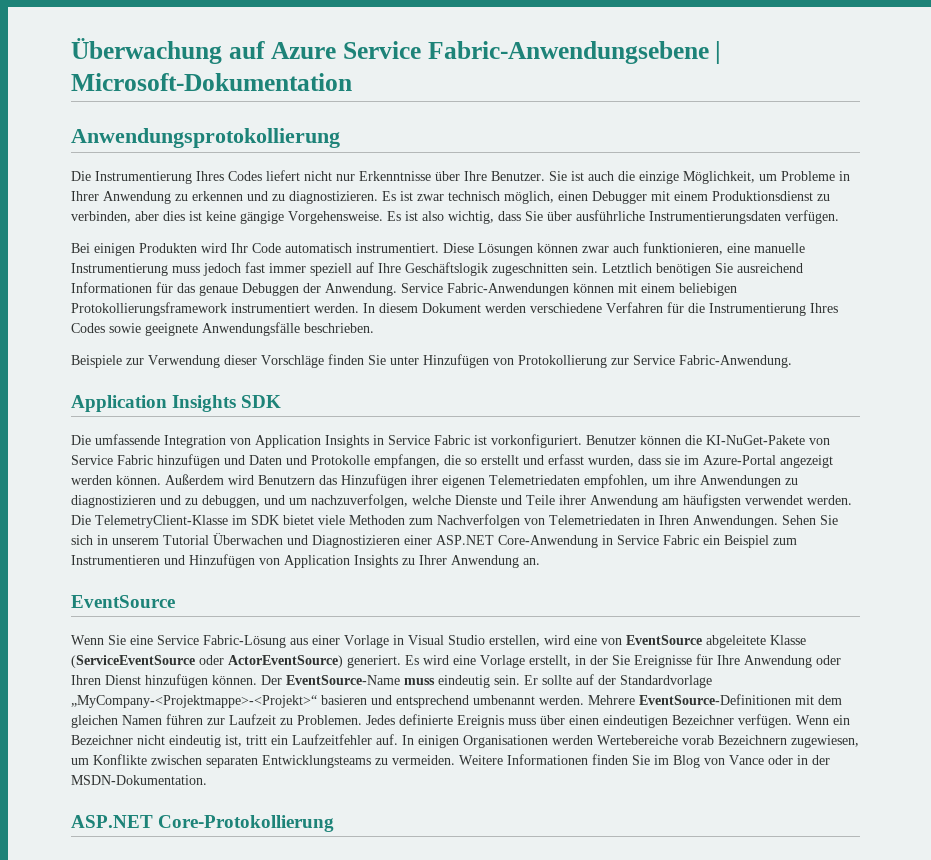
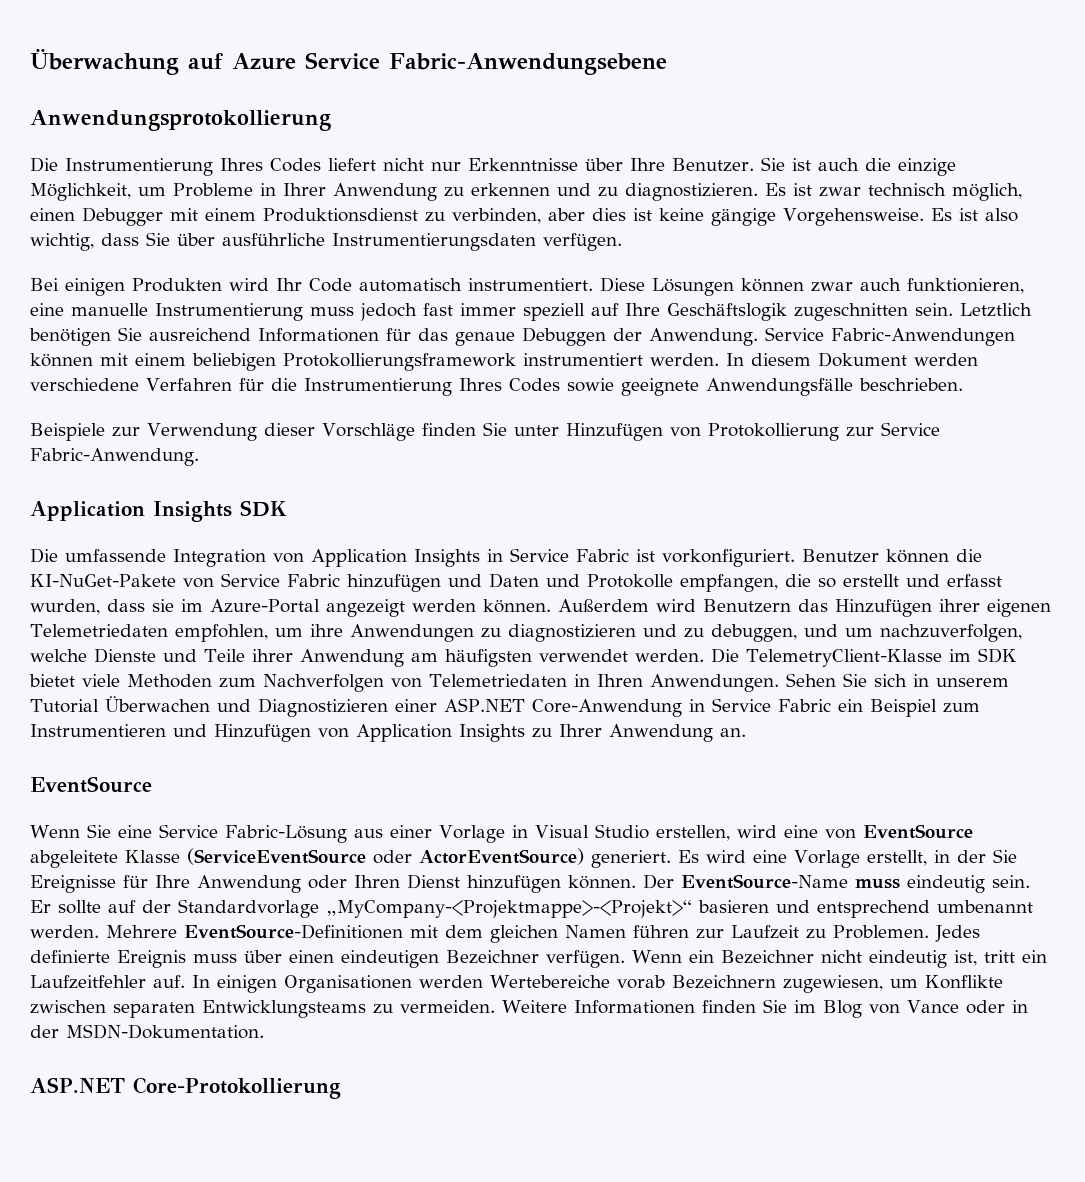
[715,41,722,64] [71,73,352,91] | Microsoft-Dokumentation -> (667, 64) none

